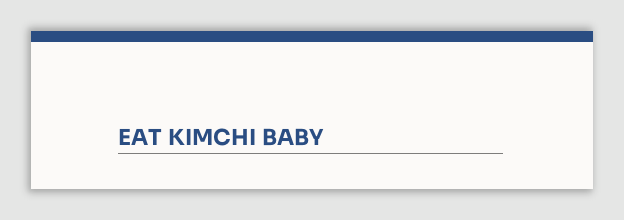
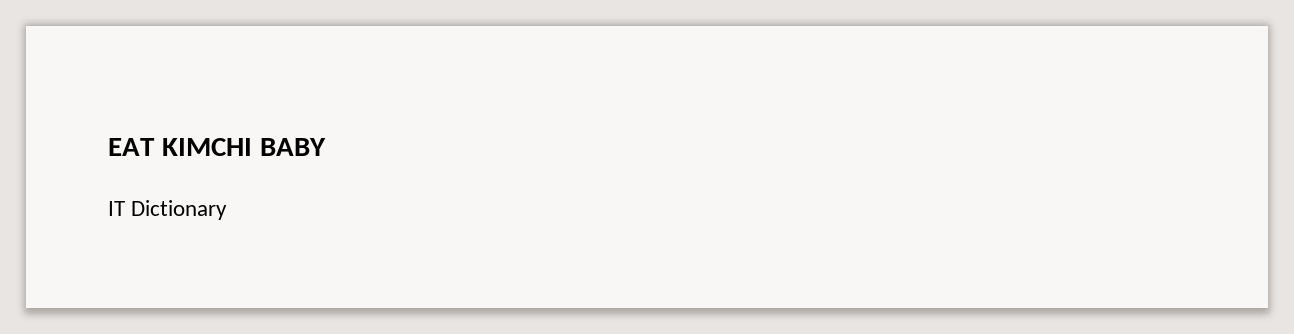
(324, 137) none -> [108,200,228,220] // IT Dictionary

